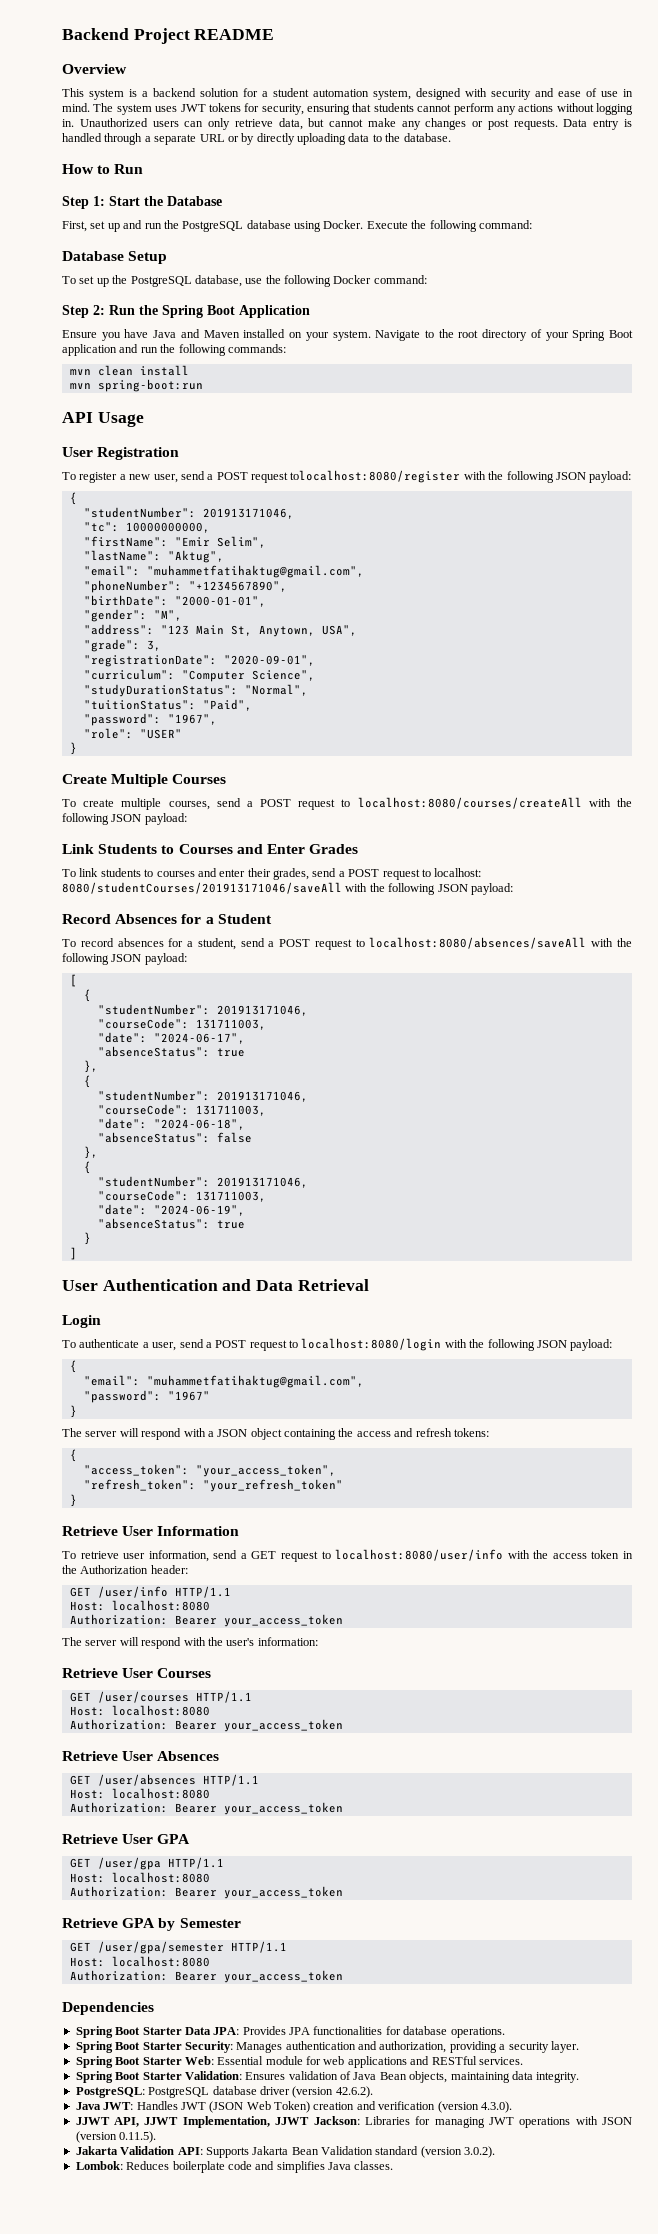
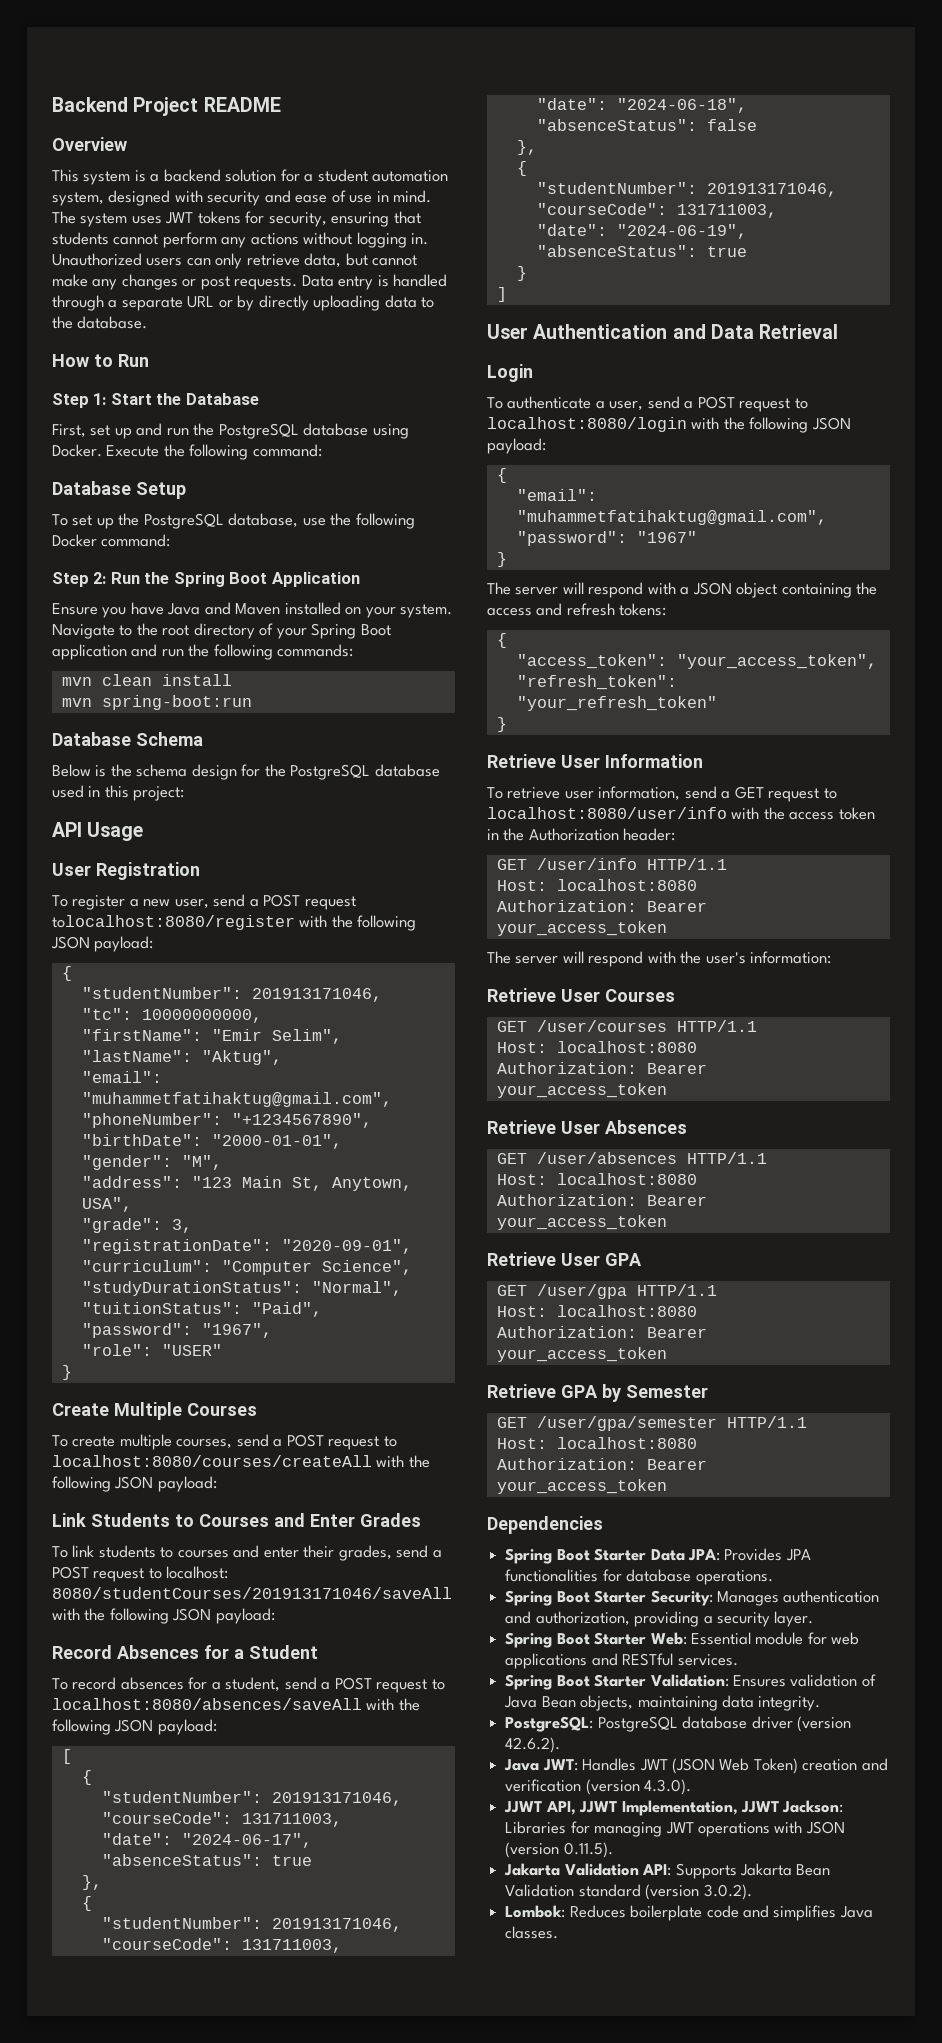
(203, 385) none -> [52,732,203,746] [52,764,440,780] [52,785,185,801] // Database Schema // Below is the schema design for the PostgreSQL database used in this project:

